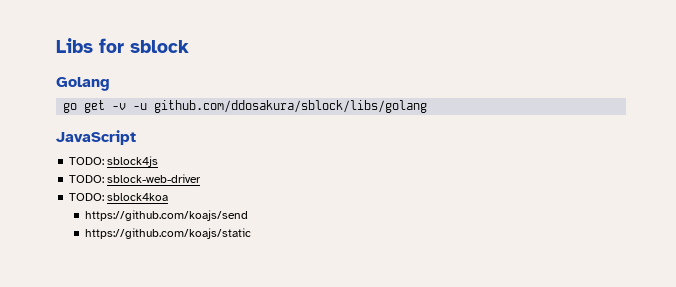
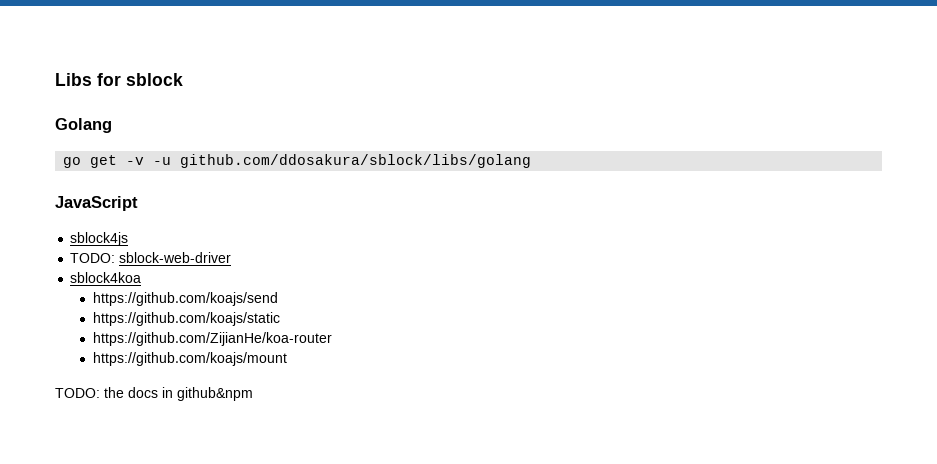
[69,157,105,165] TODO: -> (138, 203) none
[69,193,105,201] TODO: -> (232, 257) none
(252, 233) none -> [92,332,332,346] [92,352,287,366] [55,387,253,401] // https://github.com/ZijianHe/koa-router // https://github.com/koajs/mount // TODO: the docs in github&npm

